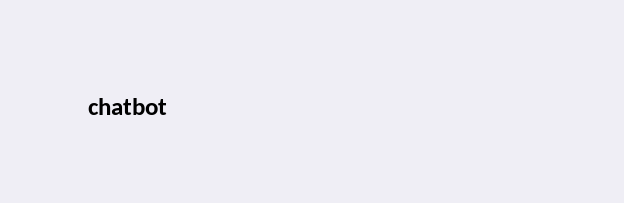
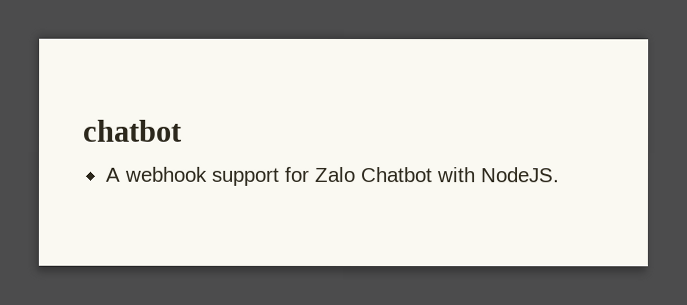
(167, 106) none -> [104,166,559,186] // A webhook support for Zalo Chatbot with NodeJS.

